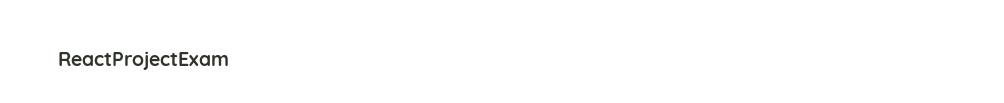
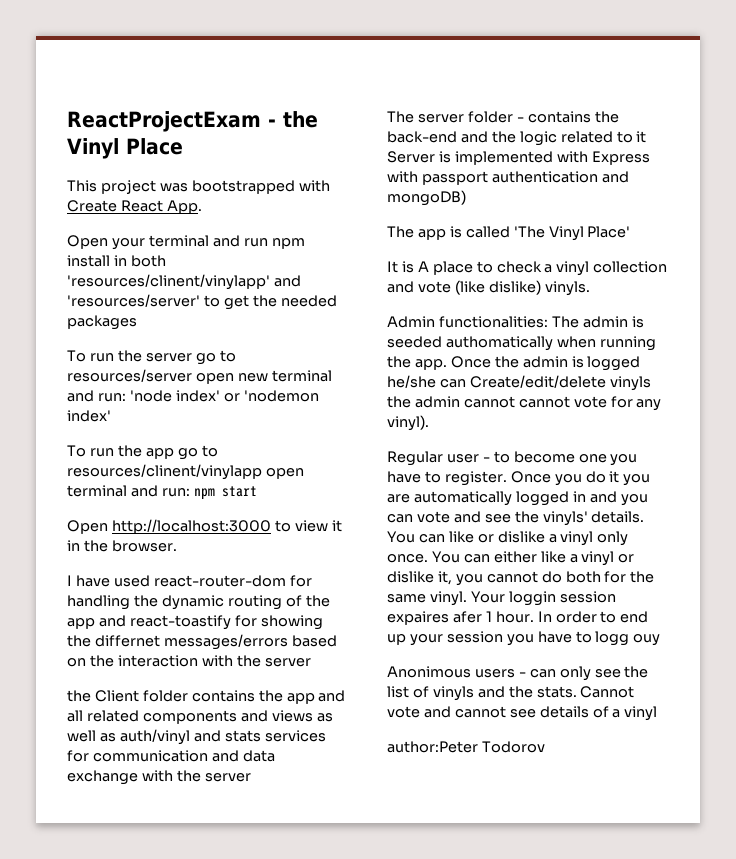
(229, 60) none -> [268,111,318,128] [67,138,183,159] [67,180,330,194] [67,200,202,214] [67,235,305,250] [67,255,166,267] [67,274,301,290] [67,294,337,310] [67,315,137,330] [67,350,236,365] [67,369,332,384] [67,390,319,402] [67,410,111,422] [67,445,218,460] [67,464,304,480] [67,485,257,500] [67,519,342,534] [67,540,177,552] [67,575,312,587] [67,595,330,610] [67,615,323,630] [67,634,337,650] [67,655,311,667] [67,690,346,704] [67,710,333,724] [67,729,326,745] [67,750,275,762] [67,770,251,785] [387,111,619,123] [387,131,647,146] [387,151,650,165] [387,171,629,185] [387,190,466,206] [387,226,631,241] [387,261,668,276] [387,280,590,296] [387,316,644,328] [387,336,656,351] [387,356,641,371] [387,375,651,391] [387,396,662,411] [387,415,429,431] [387,451,638,466] [387,471,651,486] [387,491,648,506] [387,511,645,526] [387,531,629,546] [387,551,635,566] [387,571,655,586] [387,591,616,606] [387,611,649,625] [387,631,661,646] [387,666,649,681] [387,686,635,701] [387,706,658,721] [387,741,545,753] - the Vinyl Place // This project was bootstrapped with Create React App. // Open your terminal and run npm install in both 'resources/clinent/vinylapp' and 'resources/server' to get the needed packages // To run the server go to resources/server open new terminal and run: 'node index' or 'nodemon index' // To run the app go to resources/clinent/vinylapp open terminal and run: npm start // Open http://localhost:3000 to view it in the browser. // I have used react-router-dom for handling the dynamic routing of the app and react-toastify for showing the differnet messages/errors based on the interaction with the server // the Client folder contains the app and all related components and views as well as auth/vinyl and stats services for communication and data exchange with the server // The server folder - contains the back-end and the logic related to it Server is implemented with Express with passport authentication and mongoDB) // The app is called 'The Vinyl Place' // It is A place to check a vinyl collection and vote (like dislike) vinyls. // Admin functionalities: The admin is seeded authomatically when running the app. Once the admin is logged he/she can Create/edit/delete vinyls the admin cannot cannot vote for any vinyl). // Regular user - to become one you have to register. Once you do it you are automatically logged in and you can vote and see the vinyls' details. You can like or dislike a vinyl only once. You can either like a vinyl or dislike it, you cannot do both for the same vinyl. Your loggin session expaires afer 1 hour. In order to end up your session you have to logg ouy // Anonimous users - can only see the list of vinyls and the stats. Cannot vote and cannot see details of a vinyl // author:Peter Todorov

